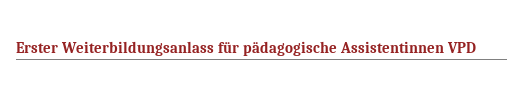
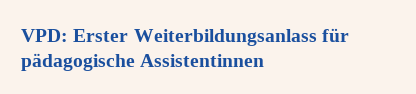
(16, 47) none -> [21,29,68,42] VPD:
[446,42,476,53] VPD -> (265, 60) none

